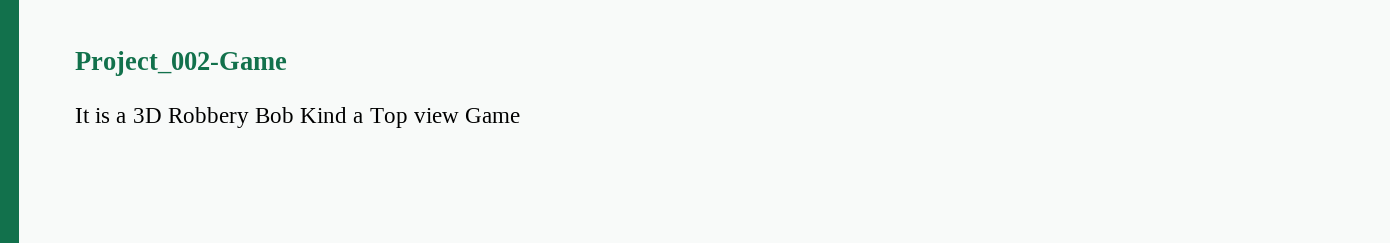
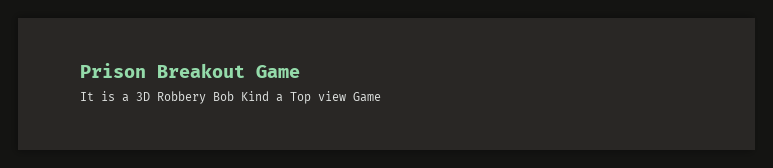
[75,51,287,76] Project_002-Game -> [80,63,300,78] Prison Breakout Game

